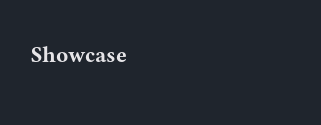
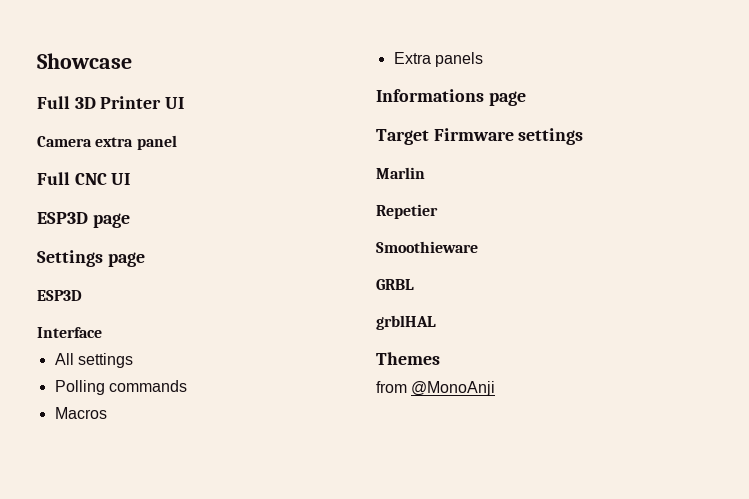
(127, 54) none -> [37,96,185,109] [37,135,177,150] [37,172,131,185] [37,212,130,228] [37,250,145,267] [37,290,82,301] [37,327,102,338] [54,353,133,368] [54,380,187,395] [54,407,107,419] [393,52,483,67] [376,89,526,106] [376,128,584,145] [376,167,425,179] [376,204,438,219] [376,241,478,253] [376,279,414,290] [376,315,436,330] [376,352,440,365] [376,381,496,396] // Full 3D Printer UI // Camera extra panel // Full CNC UI // ESP3D page // Settings page // ESP3D // Interface // All settings // Polling commands // Macros // Extra panels // Informations page // Target Firmware settings // Marlin // Repetier // Smoothieware // GRBL // grblHAL // Themes // from @MonoAnji

